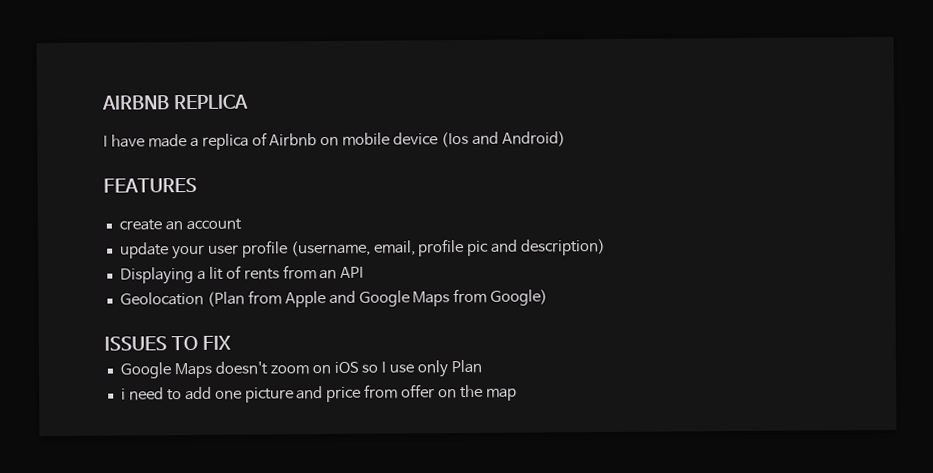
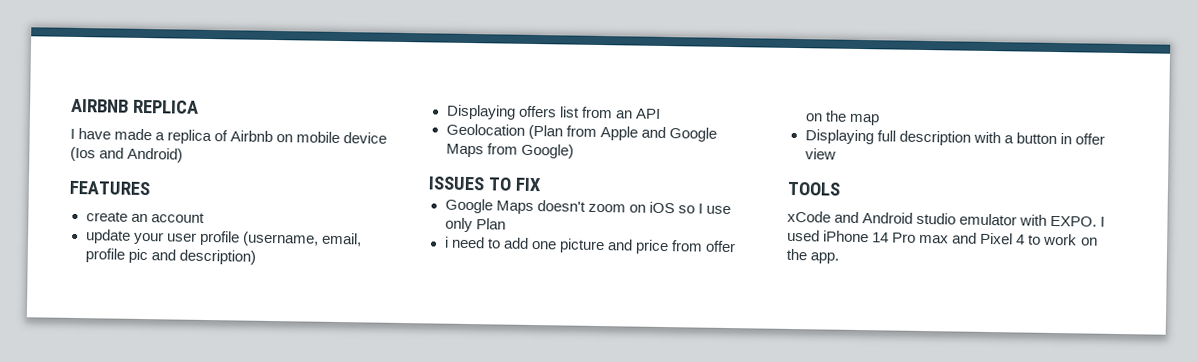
[196,265,280,280] a lit of rents -> [517,105,580,118] offers list
(517, 394) none -> [804,129,1105,146] [804,148,836,160] [787,181,841,196] [787,210,1106,227] [787,229,1098,246] [786,248,840,264] // Displaying full description with a button in offer view // TOOLS // xCode and Android studio emulator with EXPO. I used iPhone 14 Pro max and Pixel 4 to work on the app.

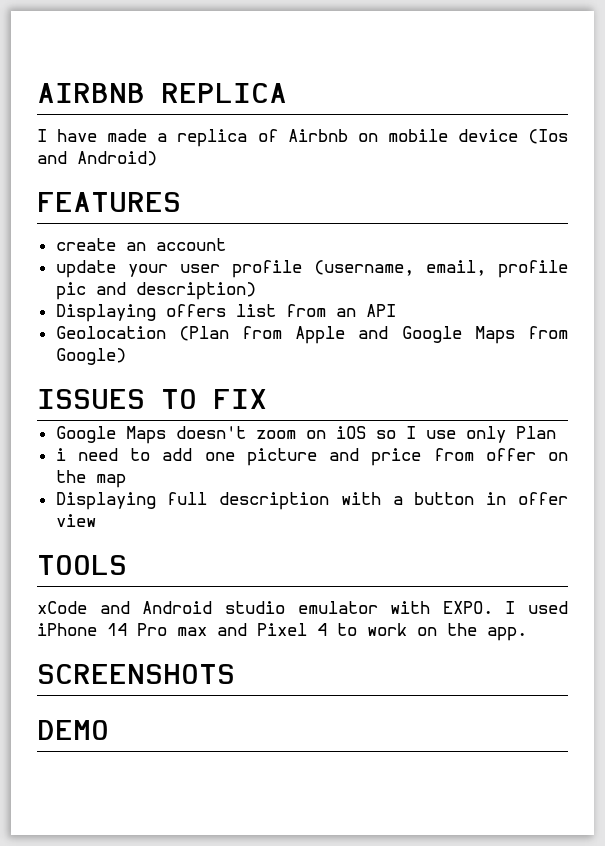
(840, 258) none -> [37,664,235,684] [37,720,109,740] // SCREENSHOTS // DEMO

